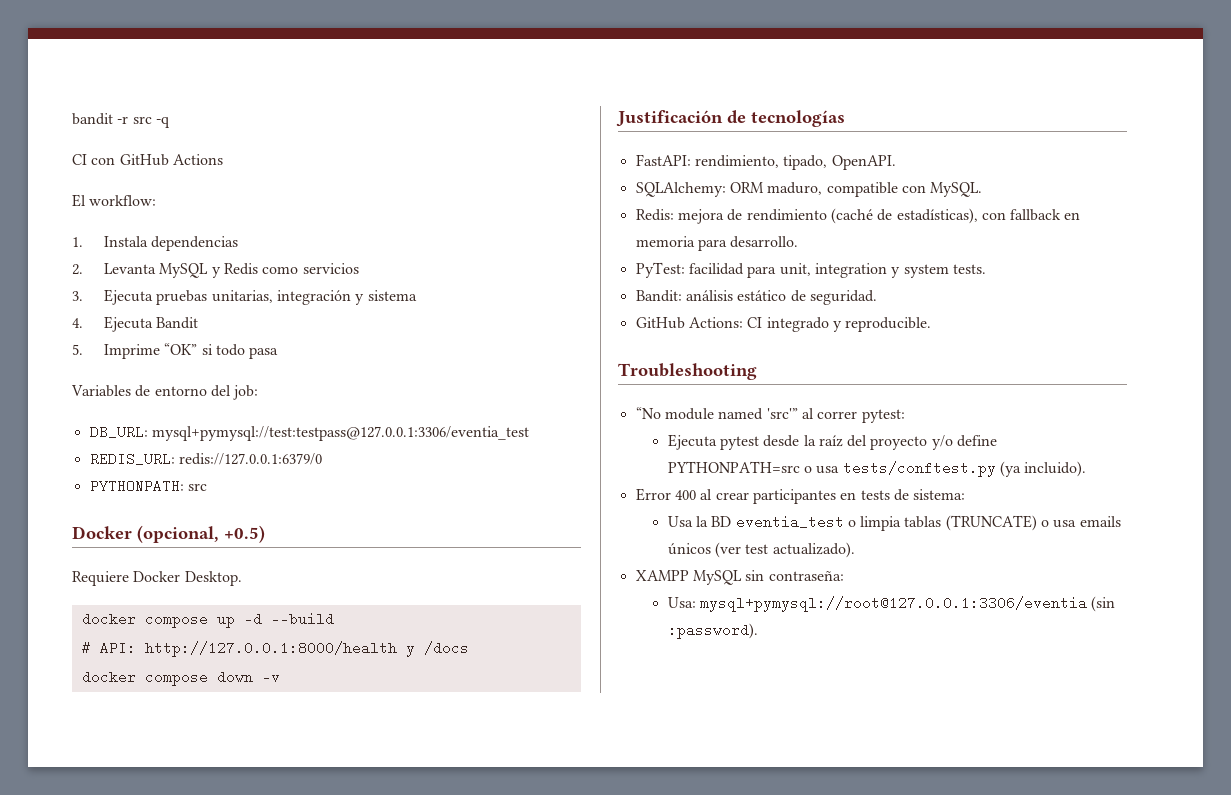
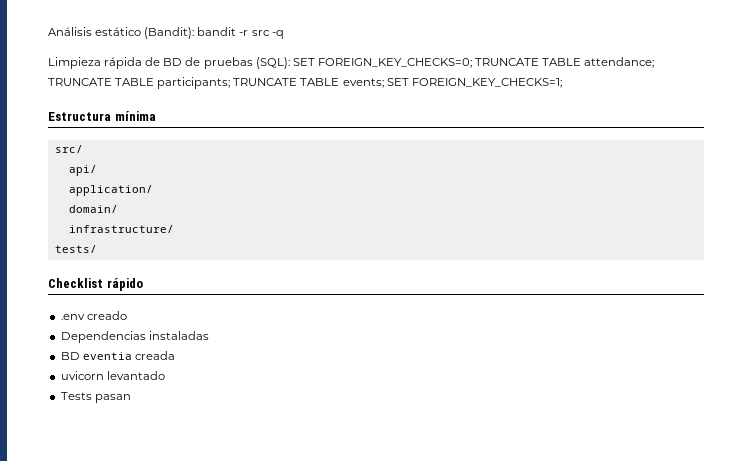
(72, 119) none -> [48,27,195,39] Análisis estático (Bandit):
[72,154,223,166] [72,194,157,207] [72,236,239,251] [72,263,359,278] [72,289,417,305] [72,316,199,332] [72,343,279,359] [71,385,259,400] [89,425,529,441] [89,452,322,466] [89,479,207,493] [72,525,265,543] [72,571,242,586] [81,612,334,628] [81,641,469,657] [81,670,280,686] [616,110,845,127] [635,154,896,170] [635,182,983,197] [635,208,1081,224] [635,236,799,251] [635,262,986,278] [635,290,877,305] [635,317,932,332] [618,363,757,380] [635,407,905,423] [667,434,998,450] [667,461,1087,477] [635,488,966,504] [667,515,1121,531] [667,542,855,558] [635,570,844,585] [667,596,1116,612] [667,623,758,639] CI con GitHub Actions // El workflow: // 1. Instala dependencias // 2. Levanta MySQL y Redis como servicios // 3. Ejecuta pruebas unitarias, integración y sistema // 4. Ejecuta Bandit // 5. Imprime “OK” si todo pasa // Variables de entorno del job: // DB_URL: mysql+pymysql://test:testpass@127.0.0.1:3306/eventia_test // REDIS_URL: redis://127.0.0.1:6379/0 // PYTHONPATH: src // Docker (opcional, +0.5) // Requiere Docker Desktop. // docker compose up -d --build // # API: http://127.0.0.1:8000/health y /docs // docker compose down -v // Justificación de tecnologías // FastAPI: rendimiento, tipado, OpenAPI. // SQLAlchemy: ORM maduro, compatible con MySQL. // Redis: mejora de rendimiento (caché de estadísticas), con fallback en memoria para desarrollo. // PyTest: facilidad para unit, integration y system tests. // Bandit: análisis estático de seguridad. // GitHub Actions: CI integrado y reproducible. // Troubleshooting // “No module named 'src'” al correr pytest: // Ejecuta pytest desde la raíz del proyecto y/o define PYTHONPATH=src o usa tests/conftest.py (ya incluido). // Error 400 al crear participantes en tests de sistema: // Usa la BD eventia_test o limpia tablas (TRUNCATE) o usa emails únicos (ver test actualizado). // XAMPP MySQL sin contraseña: // Usa: mysql+pymysql://root@127.0.0.1:3306/eventia (sin :password). -> [48,57,655,69] [48,77,562,89] [48,111,156,121] [54,145,83,153] [68,165,97,176] [68,185,153,196] [68,205,118,213] [68,225,174,233] [54,245,97,253] [48,278,143,291] [60,311,127,320] [60,331,209,343] [60,351,175,360] [60,371,165,380] [60,392,131,403] Limpieza rápida de BD de pruebas (SQL): SET FOREIGN_KEY_CHECKS=0; TRUNCATE TABLE attendance; TRUNCATE TABLE participants; TRUNCATE TABLE events; SET FOREIGN_KEY_CHECKS=1; // Estructura mínima // src/ // api/ // application/ // domain/ // infrastructure/ // tests/ // Checklist rápido // .env creado // Dependencias instaladas // BD eventia creada // uvicorn levantado // Tests pasan

